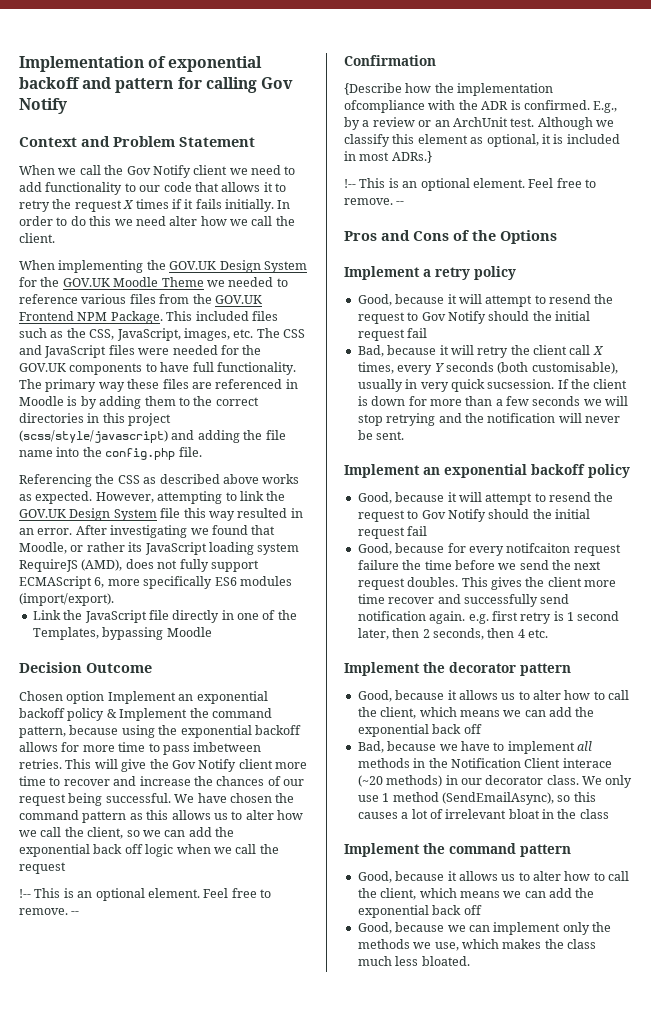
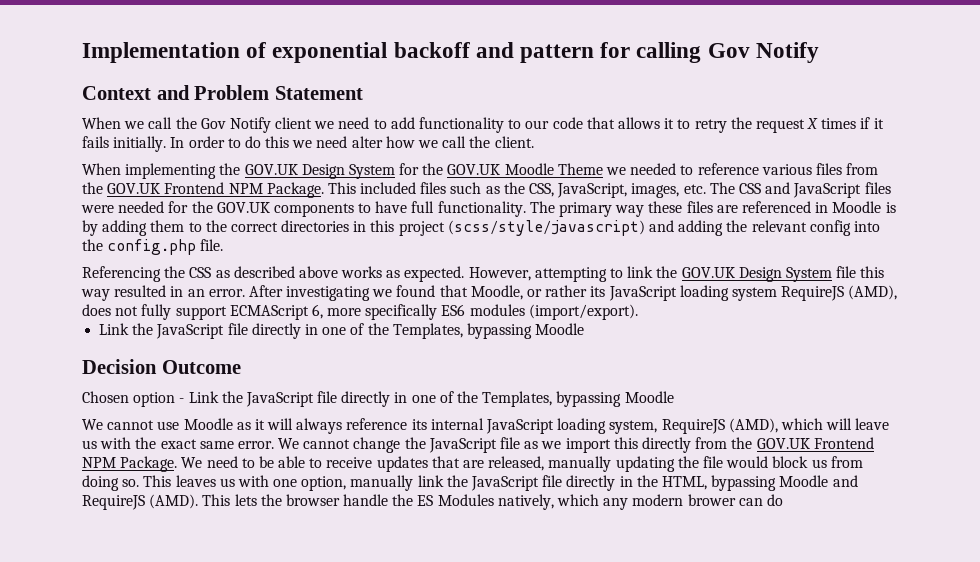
[265,430,286,440] [19,450,53,457] file name -> [751,220,851,236] relevant config
[107,691,268,704] [19,708,272,721] [19,725,301,738] [19,742,262,755] [19,759,307,772] [19,776,304,786] [19,793,295,806] [19,810,303,823] [19,827,234,839] [19,844,279,857] [19,862,66,874] [19,888,271,901] [19,908,80,915] [344,55,436,66] [344,83,554,96] [344,100,618,113] [344,117,614,130] [344,134,620,147] [344,151,432,163] [344,178,596,191] [344,198,405,205] [344,230,557,244] [344,266,516,280] [357,294,614,307] [357,311,590,324] [357,328,428,341] [357,345,604,358] [357,362,618,375] [357,379,628,392] [357,396,629,406] [357,413,620,426] [357,430,405,440] [344,464,630,478] [357,492,614,505] [357,509,590,522] [357,526,428,539] [357,543,621,556] [357,560,602,570] [357,577,616,590] [357,594,570,607] [357,611,620,624] [357,628,548,640] [344,662,571,676] [357,690,630,702] [357,707,595,719] [357,724,482,737] [357,741,592,754] [357,758,612,768] [357,775,633,788] [357,792,596,805] [357,809,609,819] [344,843,571,857] [357,871,630,883] [357,888,595,900] [357,905,482,918] [357,922,611,935] [357,939,596,951] [357,956,470,966] Implement an exponential backoff policy & Implement the command pattern, because using the exponential backoff allows for more time to pass imbetween retries. This will give the Gov Notify client more time to recover and increase the chances of our request being successful. We have chosen the command pattern as this allows us to alter how we call the client, so we can add the exponential back off logic when we call the request // !-- This is an optional element. Feel free to remove. -- // Confirmation // {Describe how the implementation ofcompliance with the ADR is confirmed. E.g., by a review or an ArchUnit test. Although we classify this element as optional, it is included in most ADRs.} // !-- This is an optional element. Feel free to remove. -- // Pros and Cons of the Options // Implement a retry policy // Good, because it will attempt to resend the request to Gov Notify should the initial request fail // Bad, because it will retry the client call X times, every Y seconds (both customisable), usually in very quick sucsession. If the client is down for more than a few seconds we will stop retrying and the notification will never be sent. // Implement an exponential backoff policy // Good, because it will attempt to resend the request to Gov Notify should the initial request fail // Good, because for every notifcaiton request failure the time before we send the next request doubles. This gives the client more time recover and successfully send notification again. e.g. first retry is 1 second later, then 2 seconds, then 4 etc. // Implement the decorator pattern // Good, because it allows us to alter how to call the client, which means we can add the exponential back off // Bad, because we have to implement all methods in the Notification Client interace (~20 methods) in our decorator class. We only use 1 method (SendEmailAsync), so this causes a lot of irrelevant bloat in the class // Implement the command pattern // Good, because it allows us to alter how to call the client, which means we can add the exponential back off // Good, because we can implement only the methods we use, which makes the class much less bloated. -> [179,391,674,407] [82,418,890,434] [82,437,874,453] [82,456,863,472] [82,475,858,491] [82,494,783,510] - Link the JavaScript file directly in one of the Templates, bypassing Moodle // We cannot use Moodle as it will always reference its internal JavaScript loading system, RequireJS (AMD), which will leave us with the exact same error. We cannot change the JavaScript file as we import this directly from the GOV.UK Frontend NPM Package. We need to be able to receive updates that are released, manually updating the file would block us from doing so. This leaves us with one option, manually link the JavaScript file directly in the HTML, bypassing Moodle and RequireJS (AMD). This lets the browser handle the ES Modules natively, which any modern brower can do

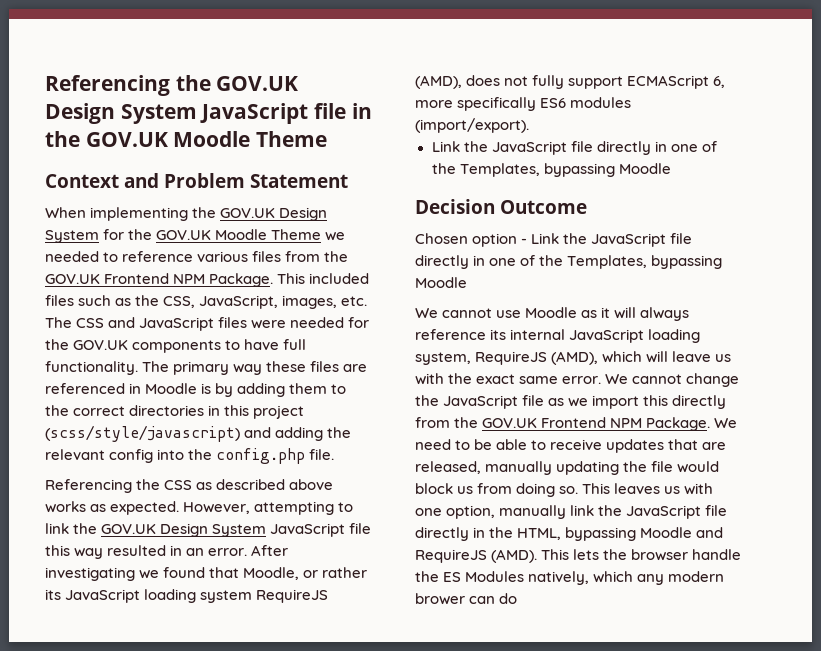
[82,42,819,63] [82,85,363,100] [82,117,884,133] [82,136,534,152] Implementation of exponential backoff and pattern for calling Gov Notify // Context and Problem Statement // When we call the Gov Notify client we need to add functionality to our code that allows it to retry the request X times if it fails initially. In order to do this we need alter how we call the client. -> [45,75,299,96] [45,103,372,124] [45,131,327,147] [45,173,349,188] Referencing the GOV.UK Design System JavaScript file in the GOV.UK Moodle Theme // Context and Problem Statement
(832, 274) none -> [270,523,346,537] JavaScript

